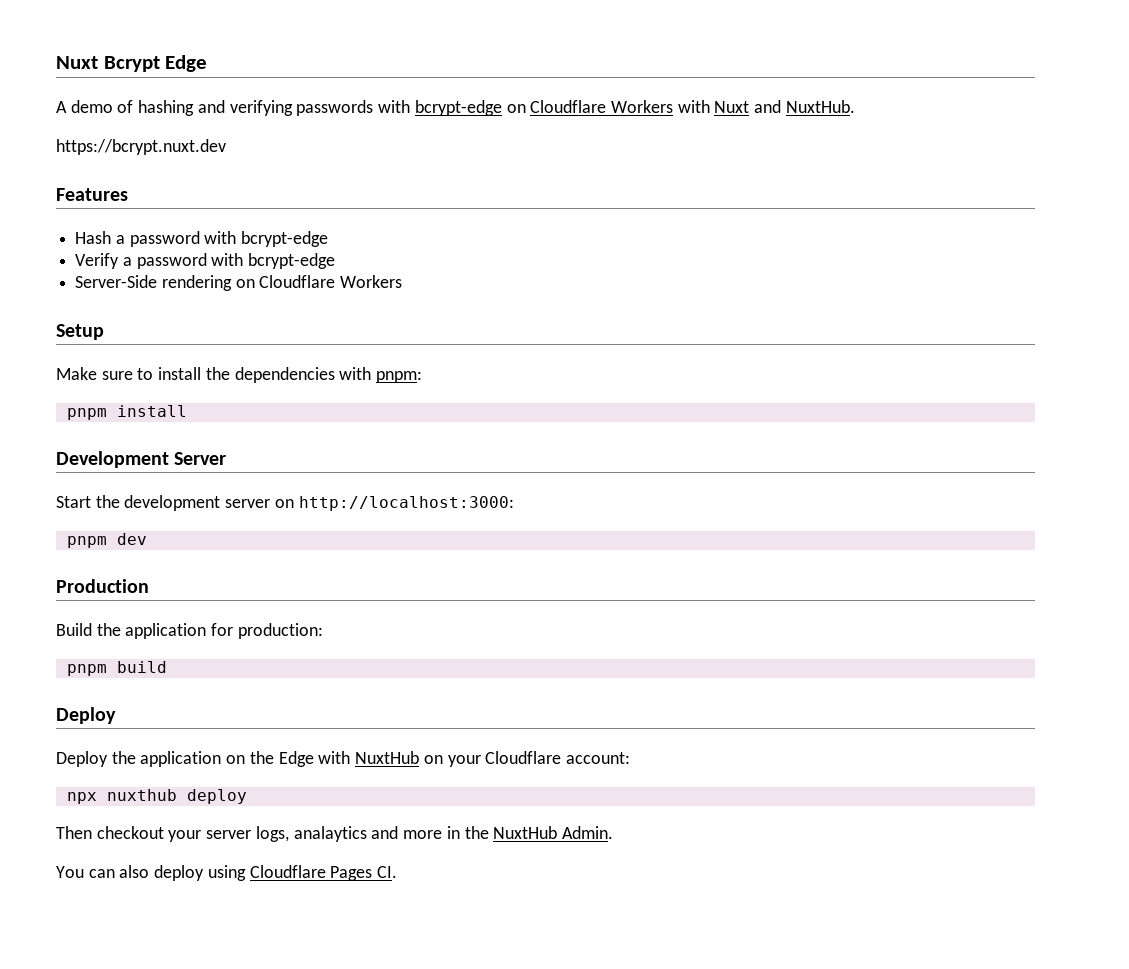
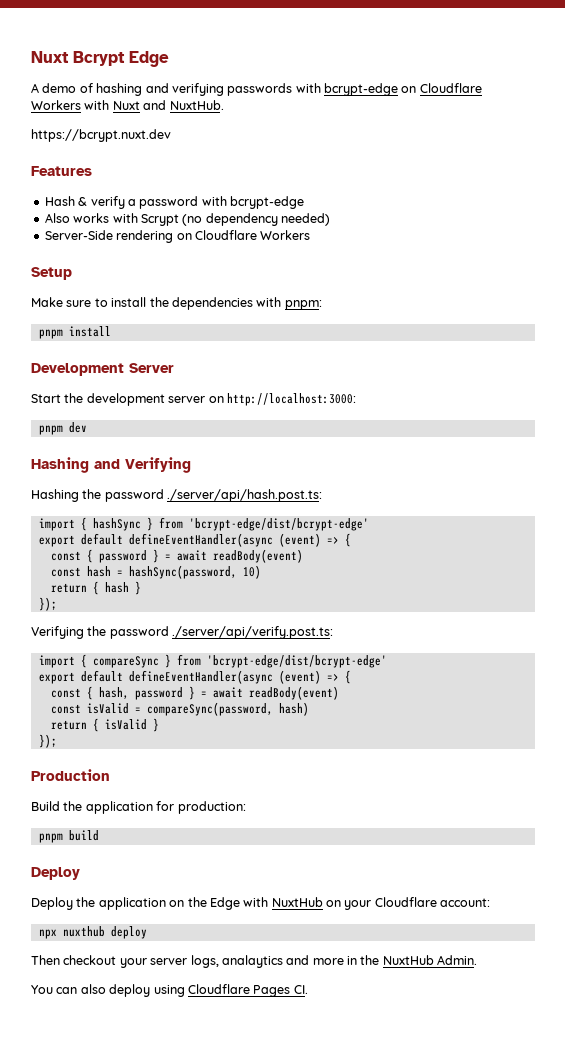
[115,231,329,247] [75,253,336,269] a password with bcrypt-edge // Verify a password with bcrypt-edge -> [78,196,304,209] [44,213,330,226] & verify a password with bcrypt-edge // Also works with Scrypt (no dependency needed)
(147, 539) none -> [31,457,191,473] [31,489,323,502] [38,517,369,531] [38,533,351,547] [50,549,303,563] [50,565,261,579] [50,581,141,595] [38,597,57,611] [31,626,334,639] [38,654,387,668] [38,670,351,684] [50,686,339,700] [50,702,309,716] [50,718,159,732] [38,734,57,748] // Hashing and Verifying // Hashing the password ./server/api/hash.post.ts: // import { hashSync } from 'bcrypt-edge/dist/bcrypt-edge' // export default defineEventHandler(async (event) => { // const { password } = await readBody(event) // const hash = hashSync(password, 10) // return { hash } // }); // Verifying the password ./server/api/verify.post.ts: // import { compareSync } from 'bcrypt-edge/dist/bcrypt-edge' // export default defineEventHandler(async (event) => { // const { hash, password } = await readBody(event) // const isValid = compareSync(password, hash) // return { isValid } // });

